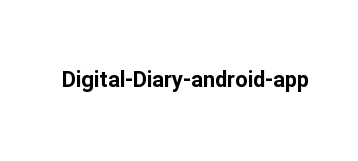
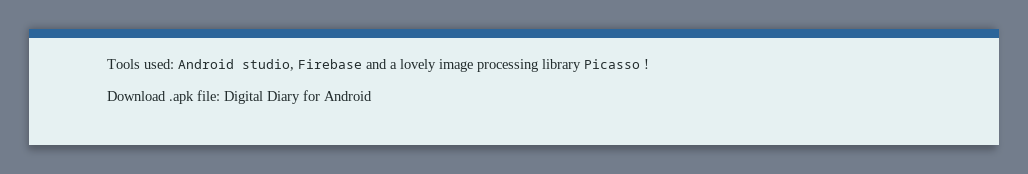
[62,70,309,92] Digital-Diary-android-app -> [107,59,649,72] [107,90,372,104] Tools used: Android studio, Firebase and a lovely image processing library Picasso ! // Download .apk file: Digital Diary for Android

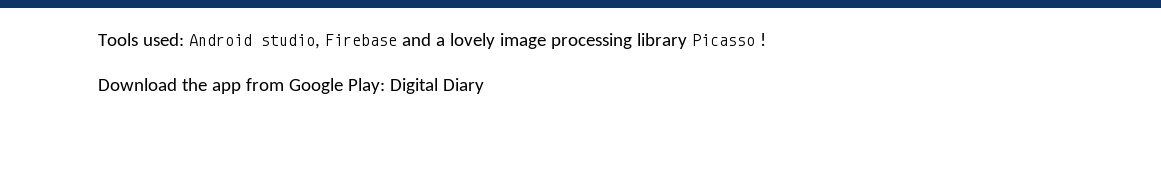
[169,90,372,104] .apk file: Digital Diary for Android -> [181,78,484,94] the app from Google Play: Digital Diary

